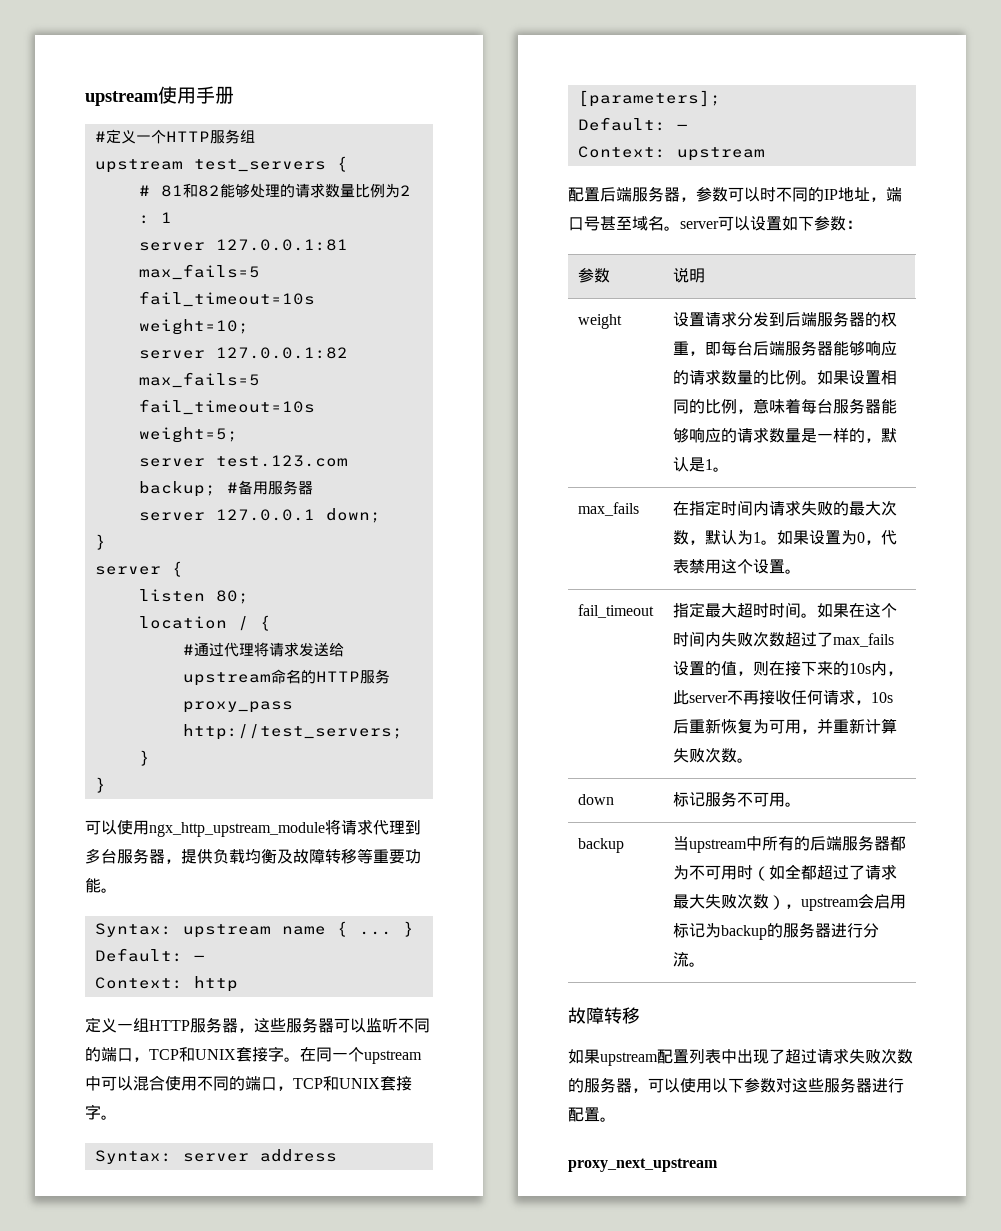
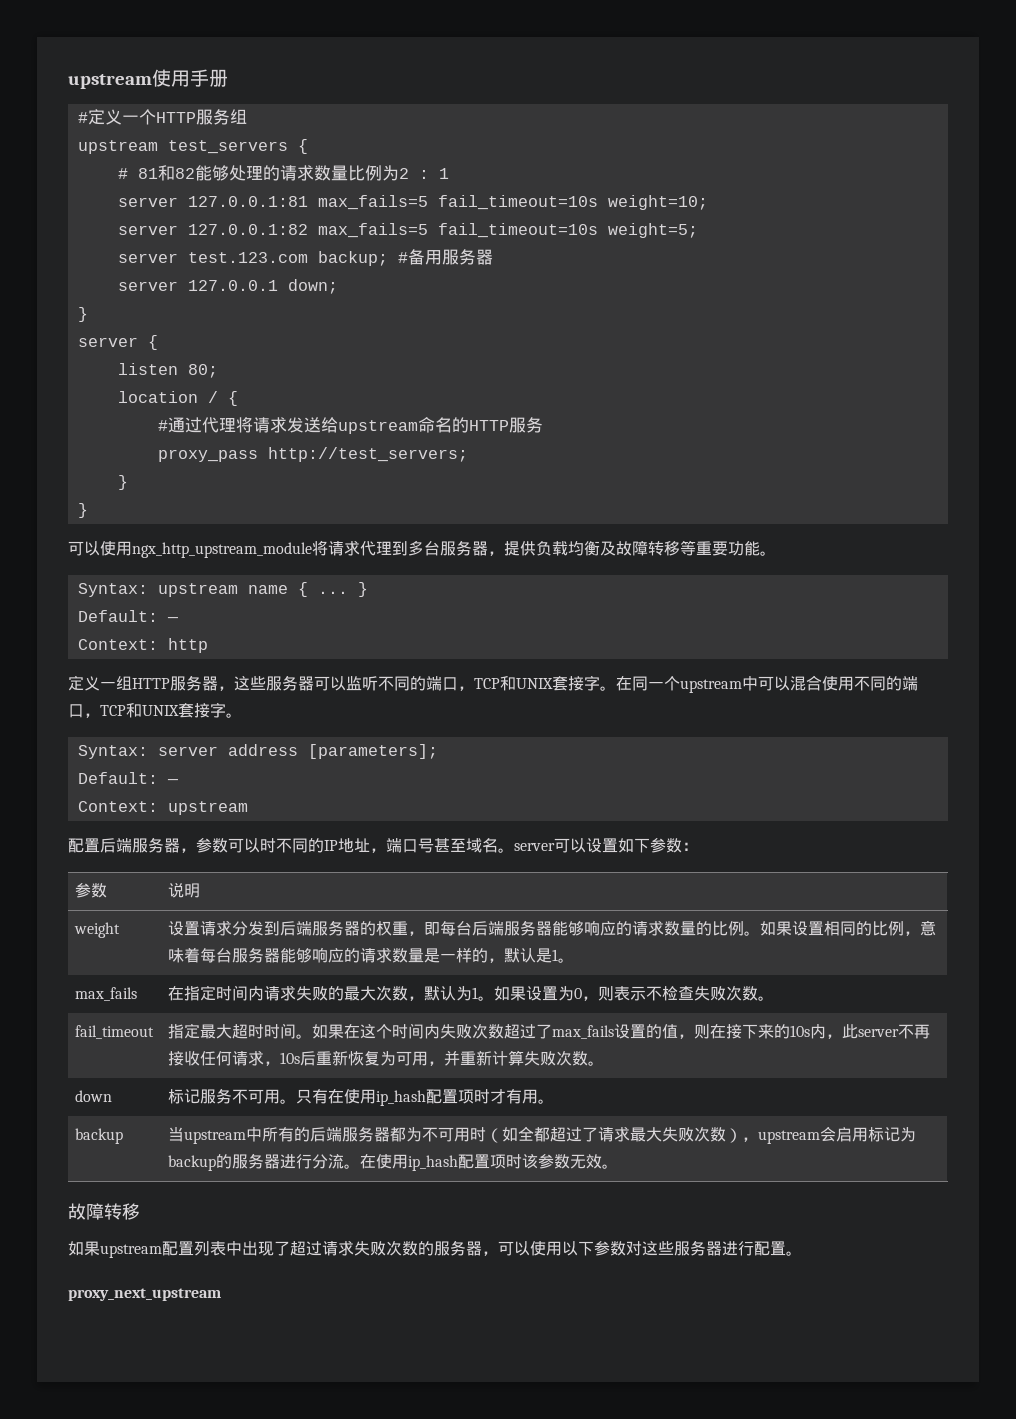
[880,530,897,545] [672,559,785,574] 代表禁用这个设置 -> [598,985,759,1001] 则表示不检查失败次数
(801, 804) none -> [296,1089,555,1106] 只有在使用ip_hash配置项时才有用。
(705, 964) none -> [360,1154,619,1171] 在使用ip_hash配置项时该参数无效。

